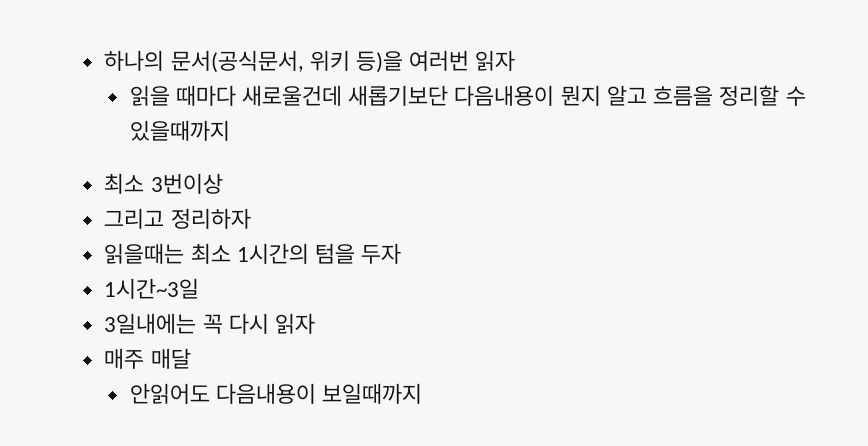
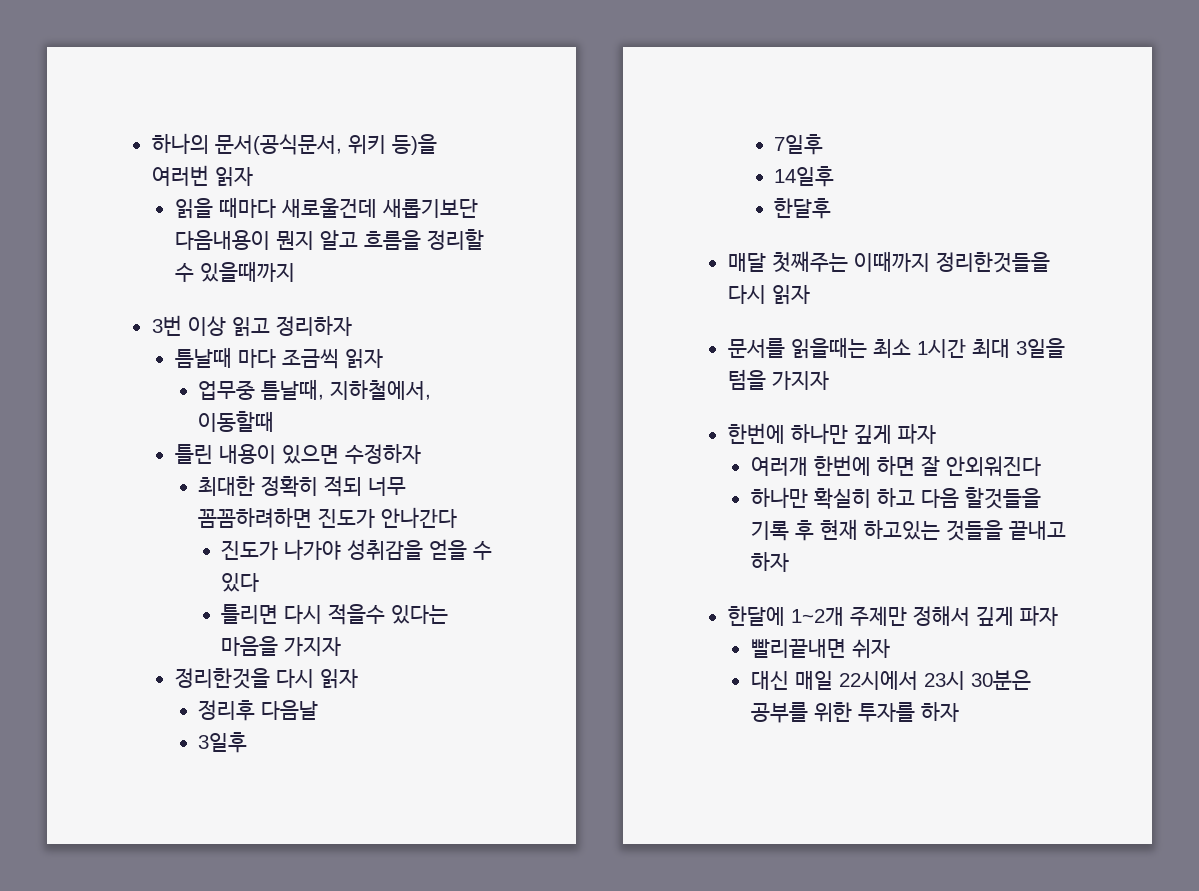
[104,173,223,194] [104,208,251,229] [104,243,402,264] [104,278,200,299] [104,313,315,334] [104,348,191,369] [129,383,423,404] 최소 3번이상 // 그리고 정리하자 // 읽을때는 최소 1시간의 텀을 두자 // 1시간~3일 // 3일내에는 꼭 다시 읽자 // 매주 매달 // 안읽어도 다음내용이 보일때까지 -> [151,315,352,337] [174,347,383,369] [198,379,432,400] [198,411,275,432] [174,444,421,464] [198,476,407,497] [198,507,458,528] [221,539,493,560] [221,573,260,592] [221,604,449,625] [221,636,342,656] [174,668,358,689] [198,700,319,721] [198,732,248,753] [774,134,824,155] [774,166,835,187] [774,198,832,219] [727,251,1050,273] [727,285,810,305] [727,337,1065,359] [727,369,829,390] [727,423,936,444] [750,455,1041,476] [750,487,1041,509] [750,519,1066,541] [750,552,789,572] [727,606,1058,626] [750,639,890,658] [750,670,1031,690] [750,702,959,723] 3번 이상 읽고 정리하자 // 틈날때 마다 조금씩 읽자 // 업무중 틈날때, 지하철에서, 이동할때 // 틀린 내용이 있으면 수정하자 // 최대한 정확히 적되 너무 꼼꼼하려하면 진도가 안나간다 // 진도가 나가야 성취감을 얻을 수 있다 // 틀리면 다시 적을수 있다는 마음을 가지자 // 정리한것을 다시 읽자 // 정리후 다음날 // 3일후 // 7일후 // 14일후 // 한달후 // 매달 첫째주는 이때까지 정리한것들을 다시 읽자 // 문서를 읽을때는 최소 1시간 최대 3일을 텀을 가지자 // 한번에 하나만 깊게 파자 // 여러개 한번에 하면 잘 안외워진다 // 하나만 확실히 하고 다음 할것들을 기록 후 현재 하고있는 것들을 끝내고 하자 // 한달에 1~2개 주제만 정해서 깊게 파자 // 빨리끝내면 쉬자 // 대신 매일 22시에서 23시 30분은 공부를 위한 투자를 하자

